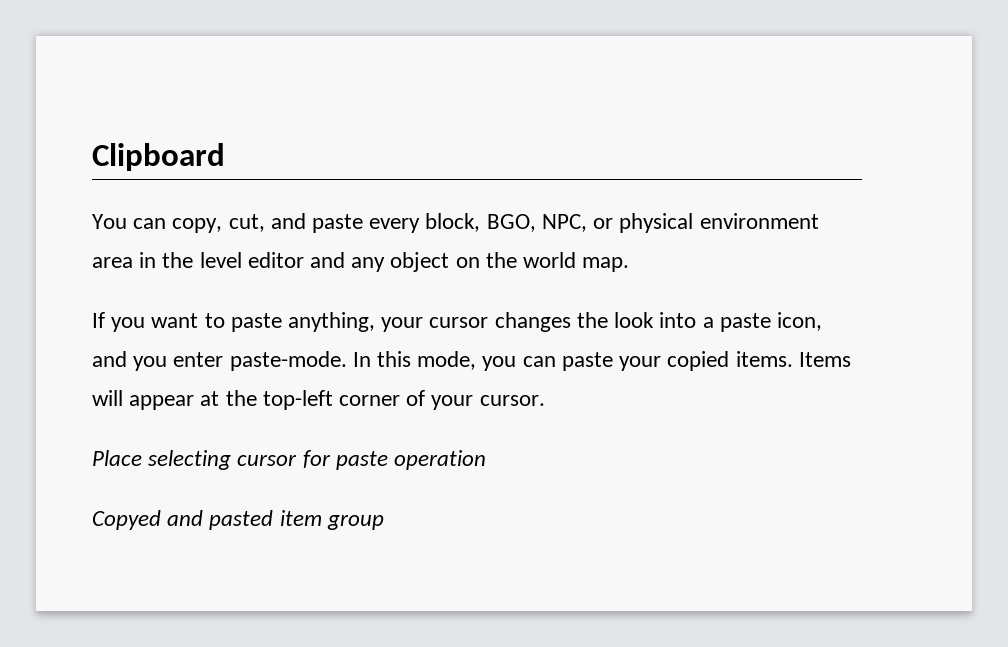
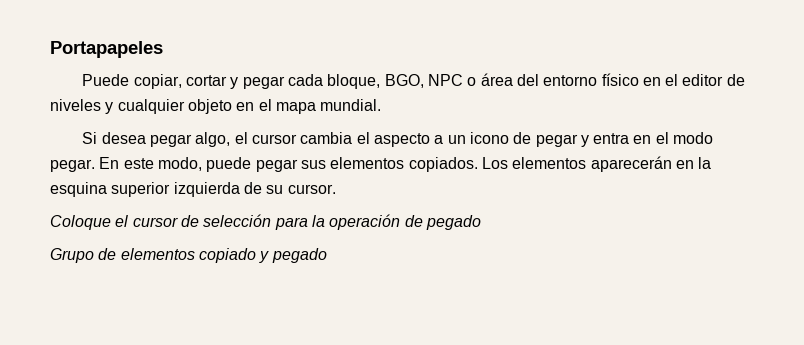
[92,143,225,171] [92,213,819,233] [92,252,630,272] [92,312,822,332] [92,351,851,371] [92,390,545,410] [92,450,487,470] [92,510,384,530] Clipboard // You can copy, cut, and paste every block, BGO, NPC, or physical environment area in the level editor and any object on the world map. // If you want to paste anything, your cursor changes the look into a paste icon, and you enter paste-mode. In this mode, you can paste your copied items. Items will appear at the top-left corner of your cursor. // Place selecting cursor for paste operation // Copyed and pasted item group -> [50,41,163,58] [82,73,745,89] [50,99,382,114] [82,132,714,147] [50,156,712,172] [50,182,336,197] [50,214,481,230] [50,248,327,263] Portapapeles // Puede copiar, cortar y pegar cada bloque, BGO, NPC o área del entorno físico en el editor de niveles y cualquier objeto en el mapa mundial. // Si desea pegar algo, el cursor cambia el aspecto a un icono de pegar y entra en el modo pegar. En este modo, puede pegar sus elementos copiados. Los elementos aparecerán en la esquina superior izquierda de su cursor. // Coloque el cursor de selección para la operación de pegado // Grupo de elementos copiado y pegado

